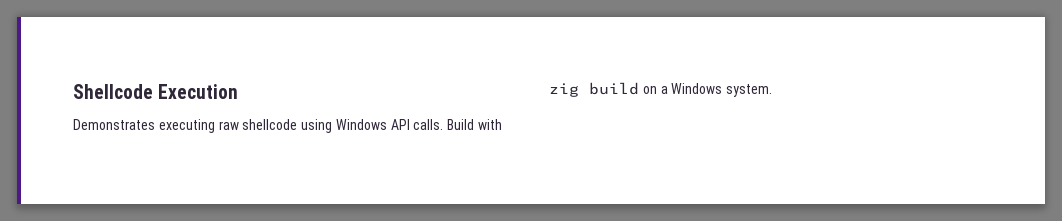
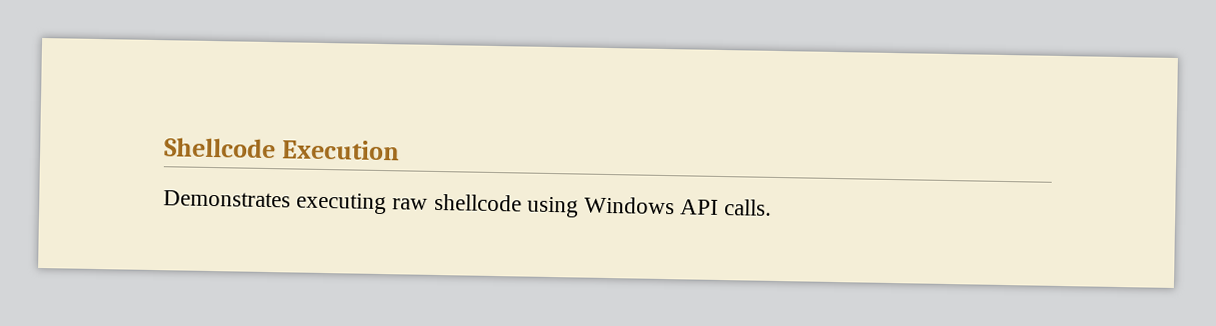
[447,119,503,130] [549,82,773,97] Build with zig build on a Windows system. -> (773, 207) none

